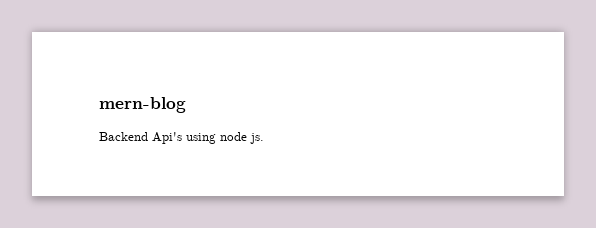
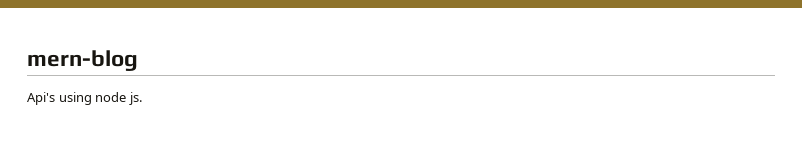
[99,132,148,141] Backend -> (138, 60) none

